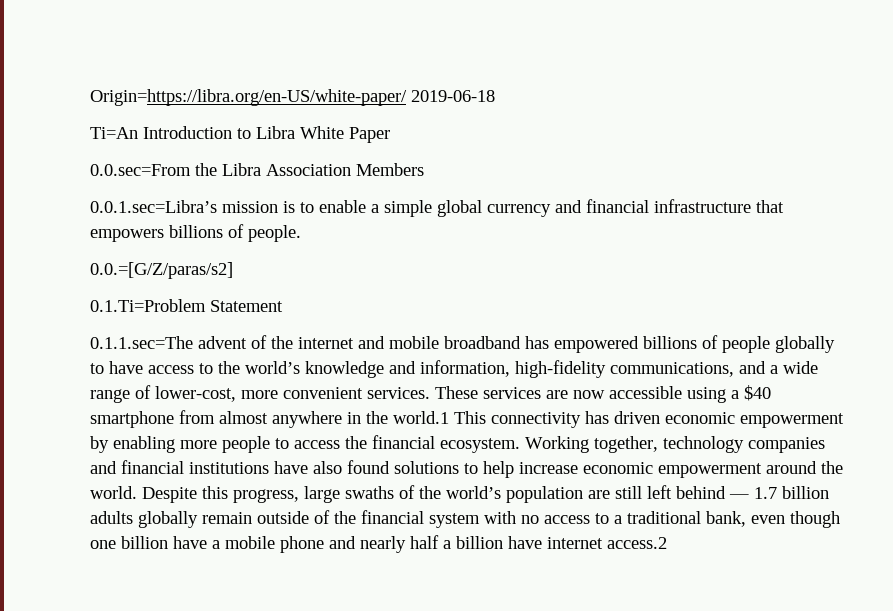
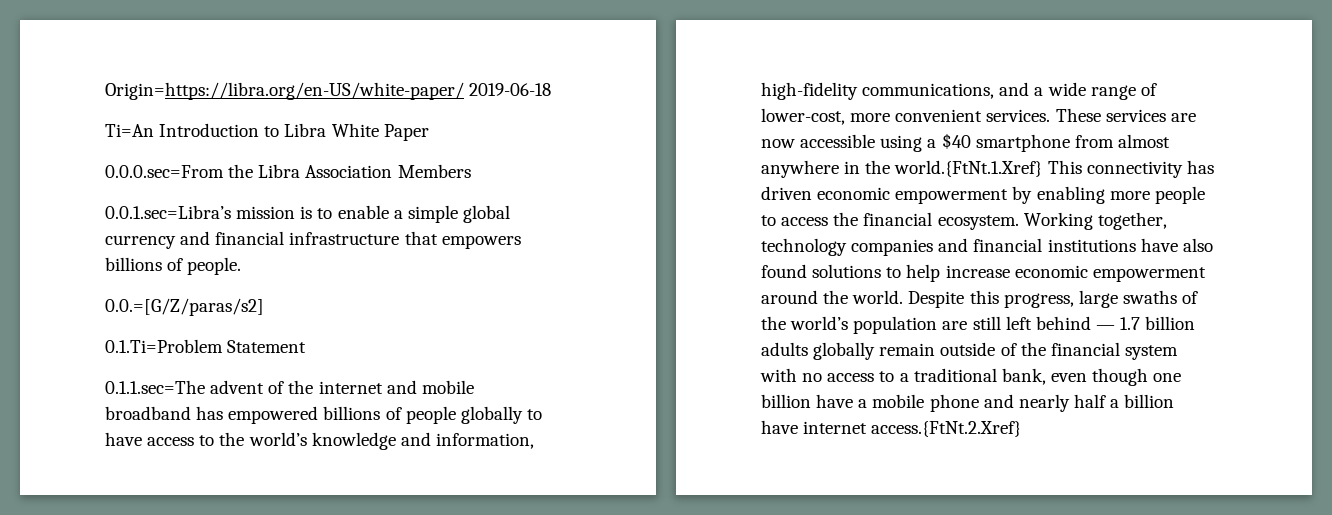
[90,164,191,176] 0.0.sec=From -> [105,165,224,178] 0.0.0.sec=From
[393,411,449,424] world.1 -> [894,160,1043,177] world.{FtNt.1.Xref}
[607,537,667,549] access.2 -> [871,421,1022,437] access.{FtNt.2.Xref}

